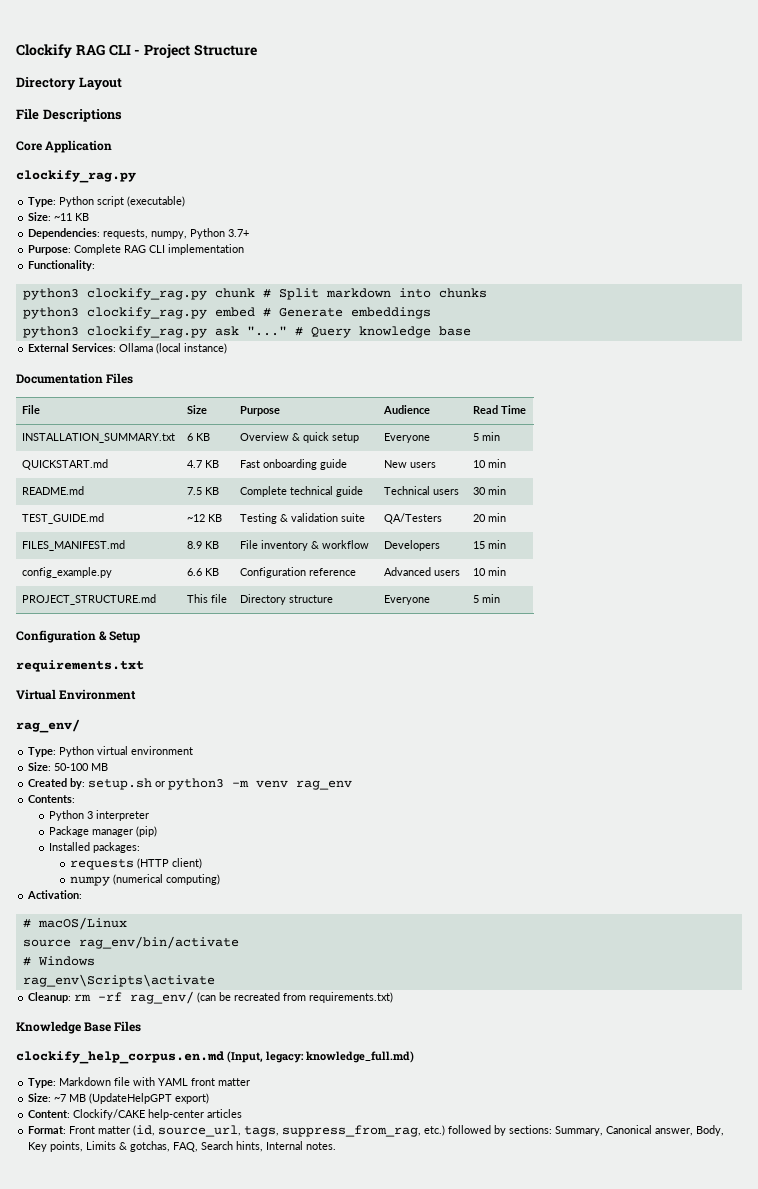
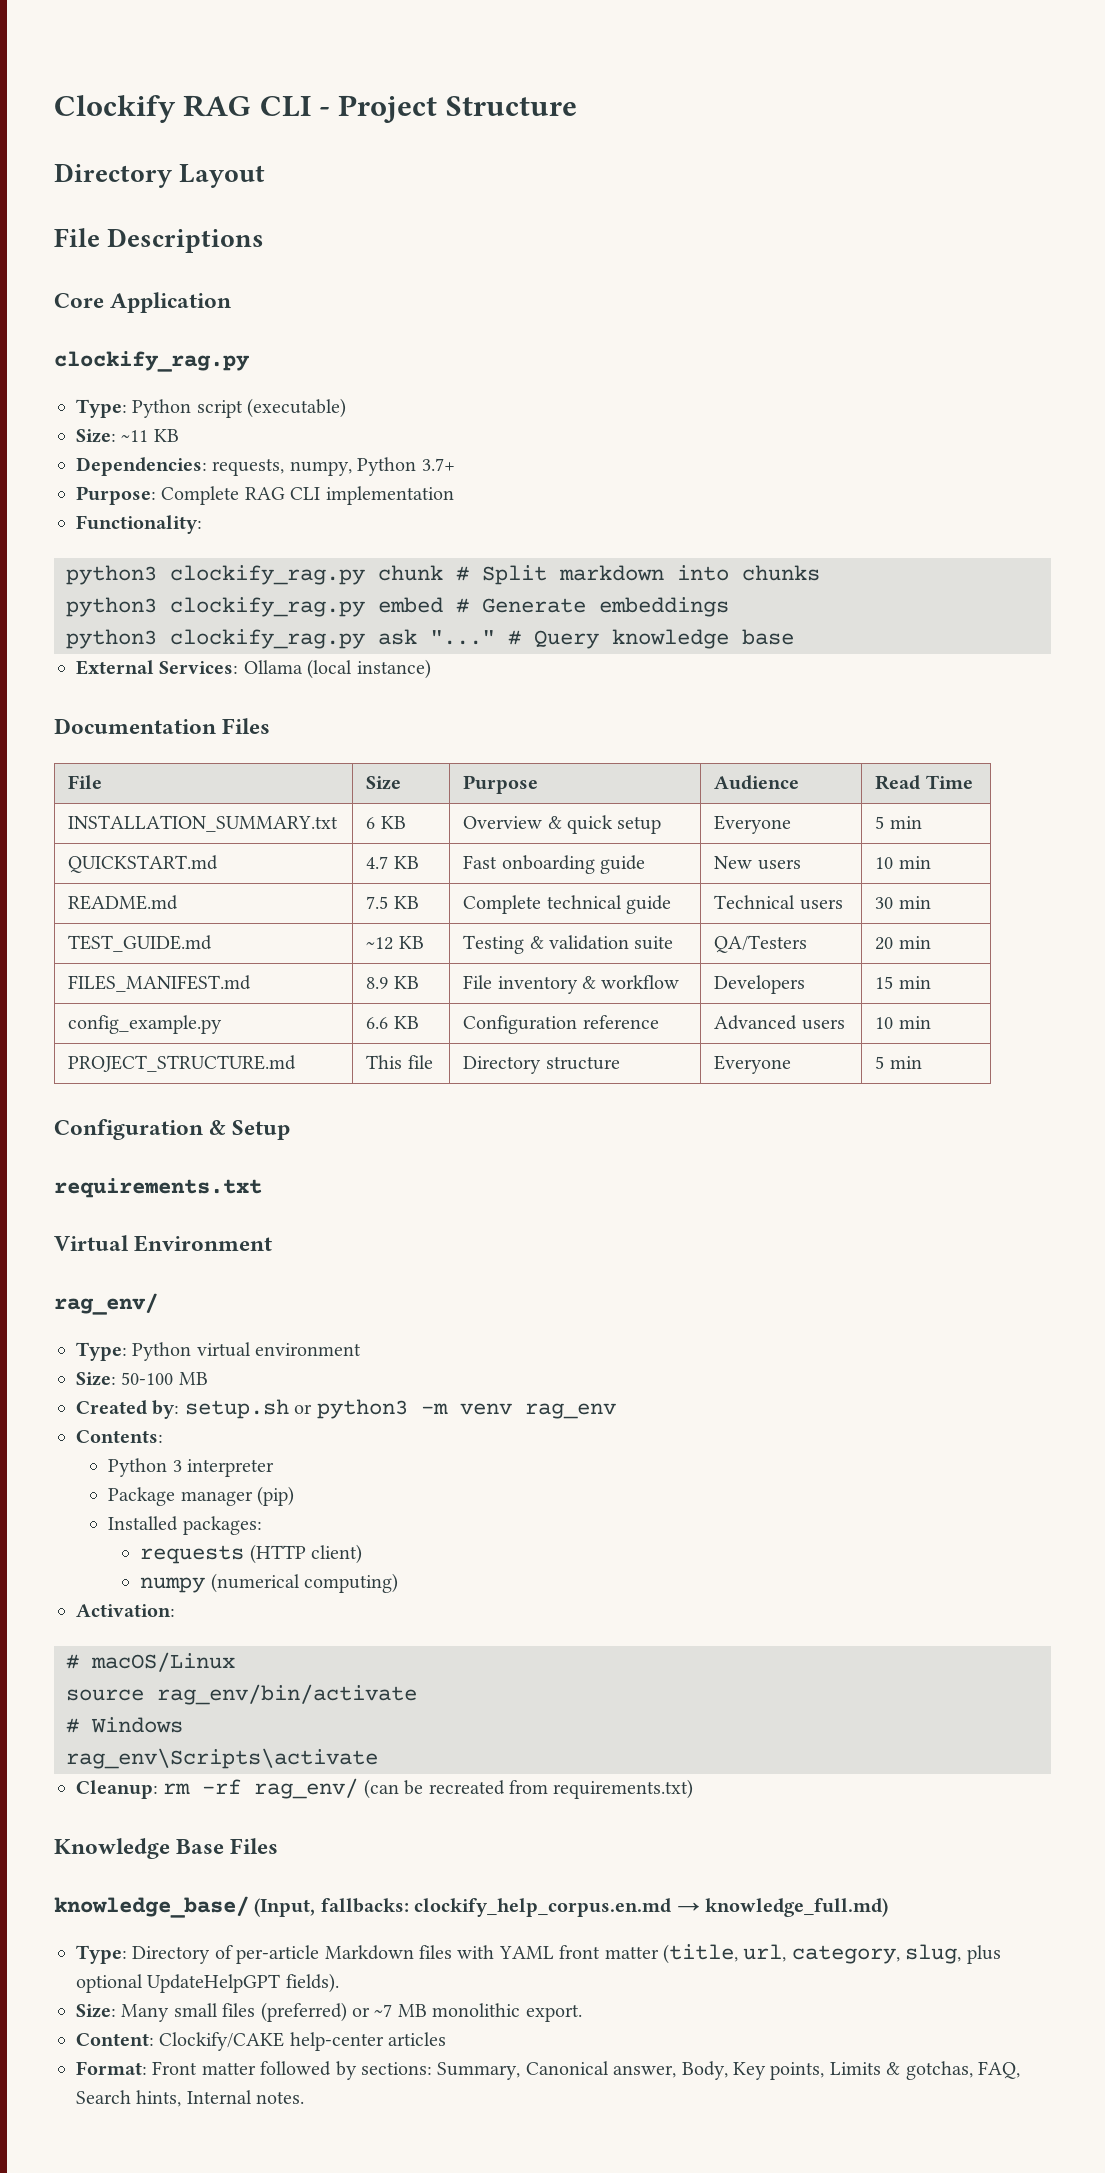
[16,1051,414,1064] [28,1077,251,1088] [28,1093,210,1104] clockify_help_corpus.en.md (Input, legacy: knowledge_full.md) // Type: Markdown file with YAML front matter // Size: ~7 MB (UpdateHelpGPT export) -> [54,1896,888,1918] [76,1944,1001,1964] [76,1973,339,1993] [76,2002,582,2022] knowledge_base/ (Input, fallbacks: clockify_help_corpus.en.md → knowledge_full.md) // Type: Directory of per-article Markdown files with YAML front matter (title, url, category, slug, plus optional UpdateHelpGPT fields). // Size: Many small files (preferred) or ~7 MB monolithic export.
[133,1125,446,1137] (id, source_url, tags, suppress_from_rag, etc.) -> (256, 2068) none

